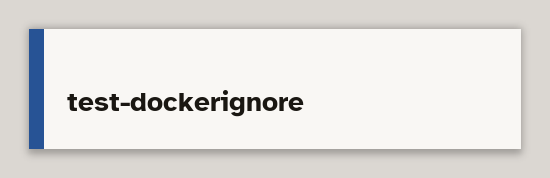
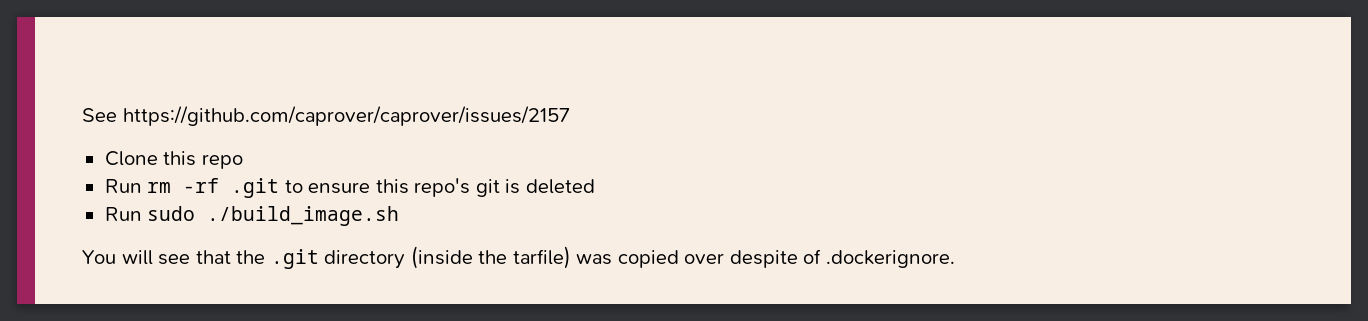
[67,90,304,117] test-dockerignore -> [82,106,570,126] [104,151,243,169] [104,178,595,198] [104,206,400,226] [82,246,956,269] See https://github.com/caprover/caprover/issues/2157 // Clone this repo // Run rm -rf .git to ensure this repo's git is deleted // Run sudo ./build_image.sh // You will see that the .git directory (inside the tarfile) was copied over despite of .dockerignore.

